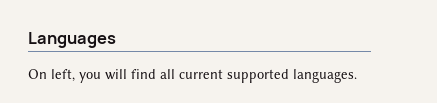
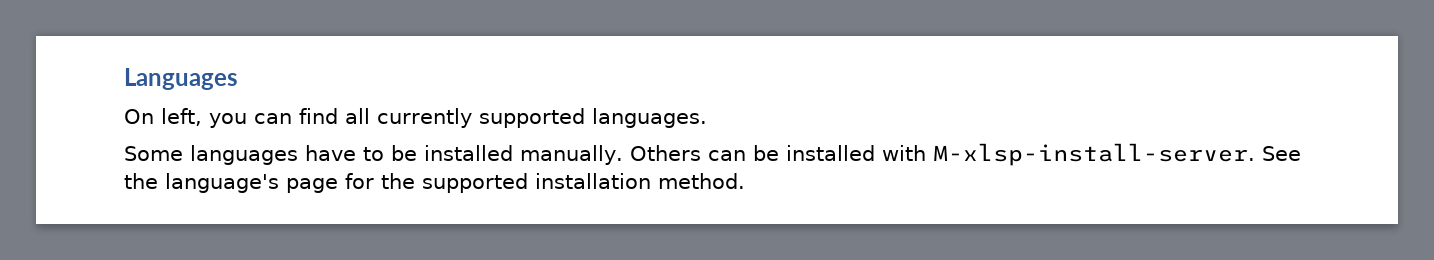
[105,69,127,80] will -> [254,113,292,124] can
[179,69,223,79] current -> [377,108,472,128] currently
(357, 76) none -> [124,143,1301,166] [124,173,745,193] // Some languages have to be installed manually. Others can be installed with M-xlsp-install-server. See the language's page for the supported installation method.

